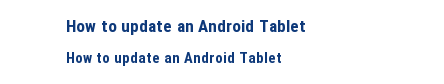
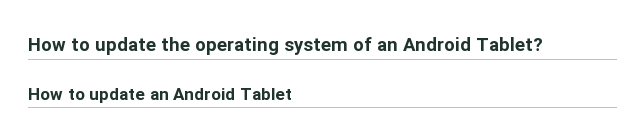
[66,20,306,35] How to update an Android Tablet -> [28,37,543,55] How to update the operating system of an Android Tablet?

